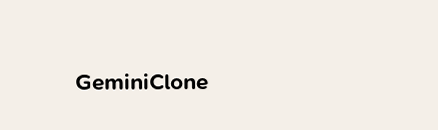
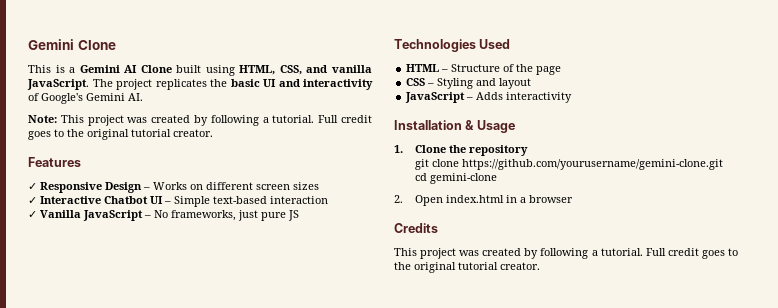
[75,73,209,91] GeminiClone -> [28,39,116,50] [28,65,372,76] [27,79,373,90] [28,93,143,104] [28,115,373,126] [28,129,213,140] [28,157,81,167] [28,182,319,193] [28,196,328,207] [28,210,299,221] [394,39,511,52] [406,64,562,75] [406,78,532,89] [405,92,573,103] [394,120,515,133] [394,145,529,156] [415,159,724,170] [415,173,498,184] [394,195,574,206] [394,223,438,233] [394,248,738,259] [394,262,540,273] Gemini Clone // This is a Gemini AI Clone built using HTML, CSS, and vanilla JavaScript. The project replicates the basic UI and interactivity of Google's Gemini AI. // Note: This project was created by following a tutorial. Full credit goes to the original tutorial creator. // Features // ✓ Responsive Design – Works on different screen sizes // ✓ Interactive Chatbot UI – Simple text-based interaction // ✓ Vanilla JavaScript – No frameworks, just pure JS // Technologies Used // HTML – Structure of the page // CSS – Styling and layout // JavaScript – Adds interactivity // Installation & Usage // 1. Clone the repository // git clone https://github.com/yourusername/gemini-clone.git cd gemini-clone // 2. Open index.html in a browser // Credits // This project was created by following a tutorial. Full credit goes to the original tutorial creator.

